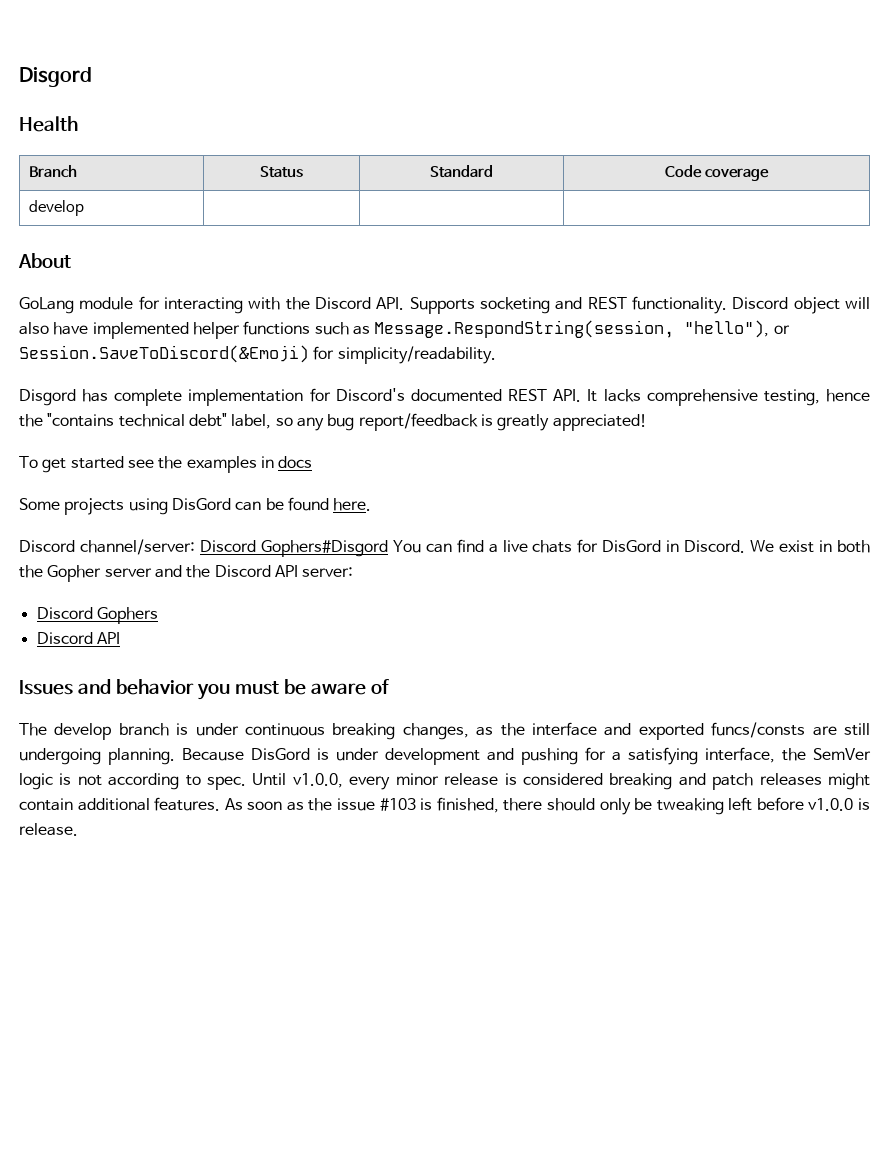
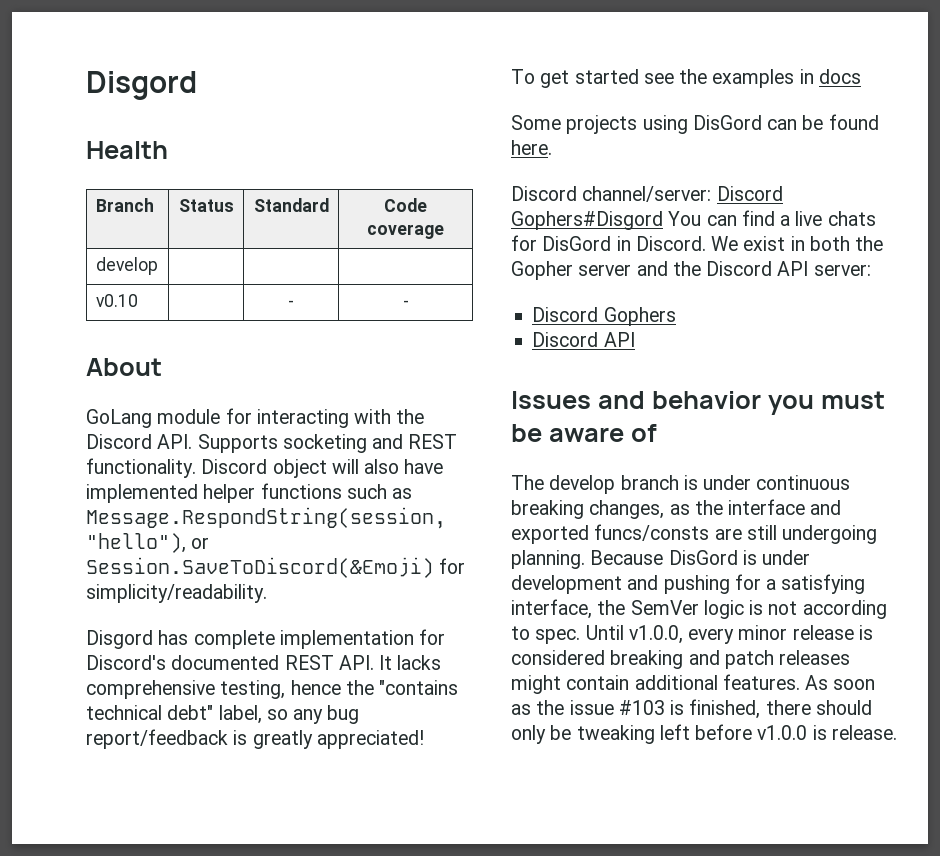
(84, 208) none -> [95,294,138,307] [288,300,294,307] [402,300,409,307] // v0.10 | | - | -

